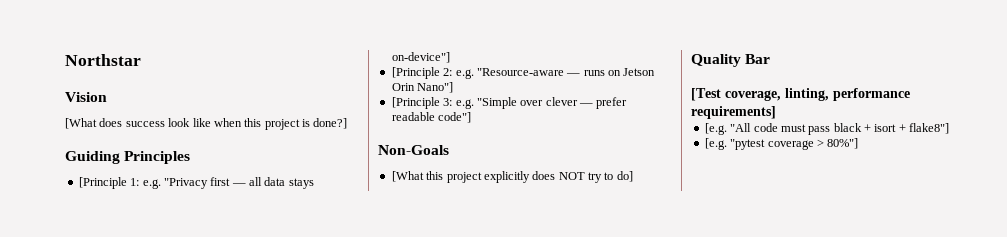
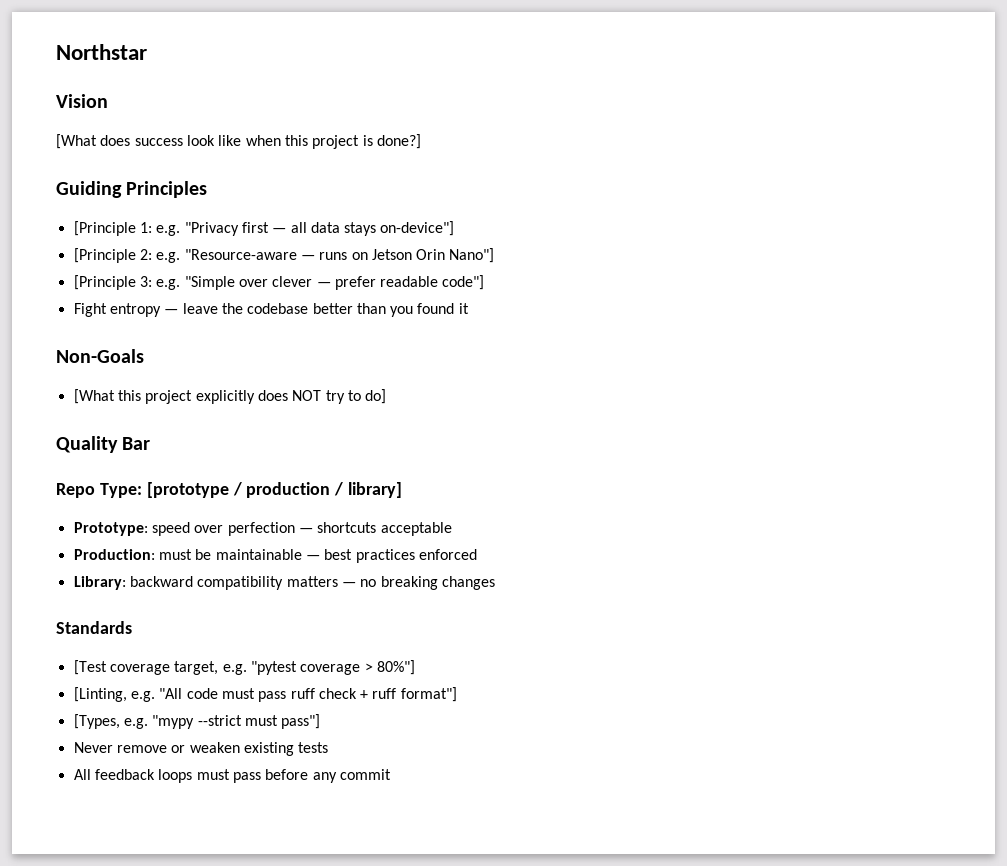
(472, 117) none -> [73,303,469,317] // Fight entropy — leave the codebase better than you found it
[691,88,910,101] [691,106,776,119] [704,123,950,135] [704,138,859,150] [Test coverage, linting, performance requirements] // [e.g. "All code must pass black + isort + flake8"] // [e.g. "pytest coverage > 80%"] -> [56,482,403,498] [73,522,452,536] [73,549,477,563] [73,576,495,590] [56,621,132,634] [73,660,415,675] [73,687,457,702] [73,714,321,729] [73,742,329,756] [73,769,391,783] Repo Type: [prototype / production / library] // Prototype: speed over perfection — shortcuts acceptable // Production: must be maintainable — best practices enforced // Library: backward compatibility matters — no breaking changes // Standards // [Test coverage target, e.g. "pytest coverage > 80%"] // [Linting, e.g. "All code must pass ruff check + ruff format"] // [Types, e.g. "mypy --strict must pass"] // Never remove or weaken existing tests // All feedback loops must pass before any commit

